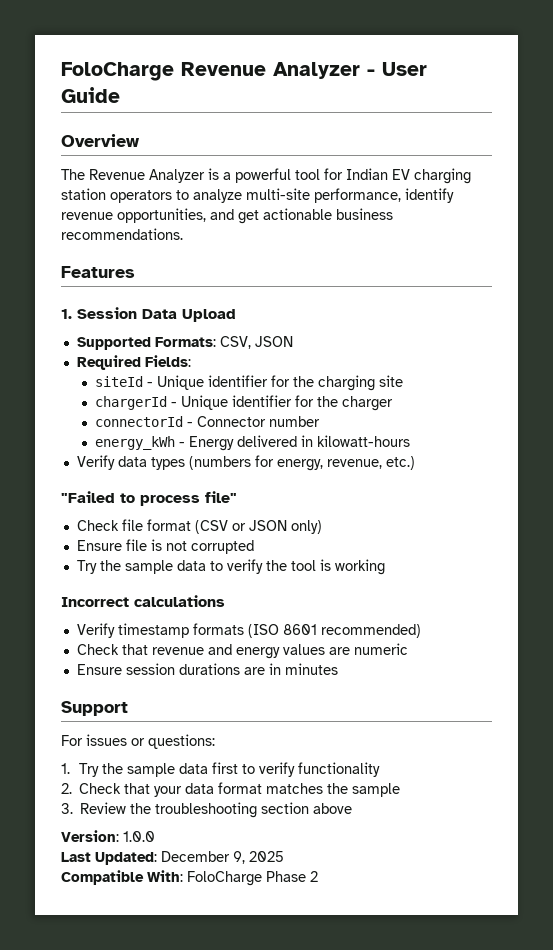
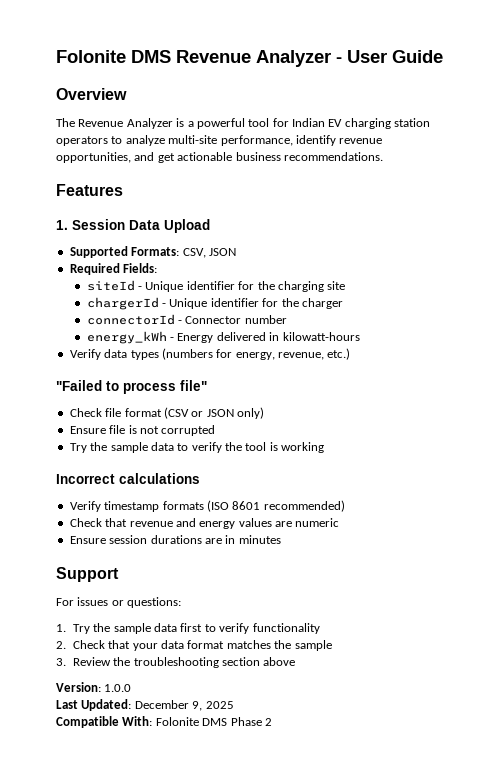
[61,62,174,81] FoloCharge -> [56,50,171,63] Folonite DMS
[187,871,262,886] FoloCharge -> [155,717,228,726] Folonite DMS

